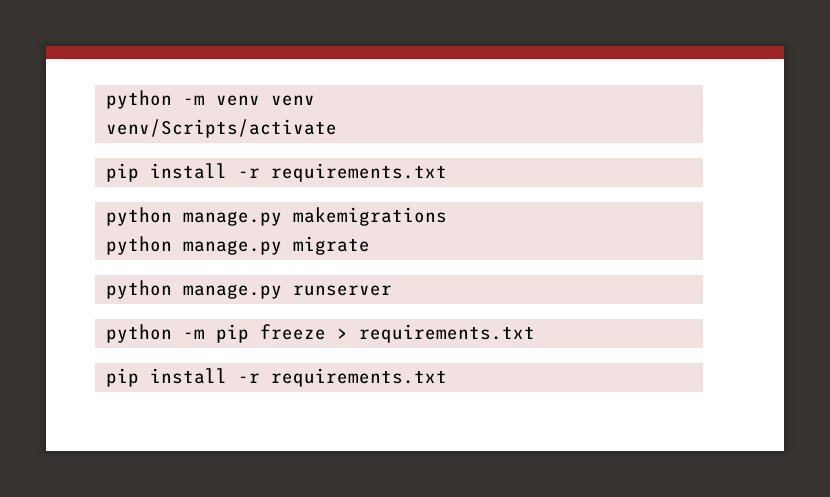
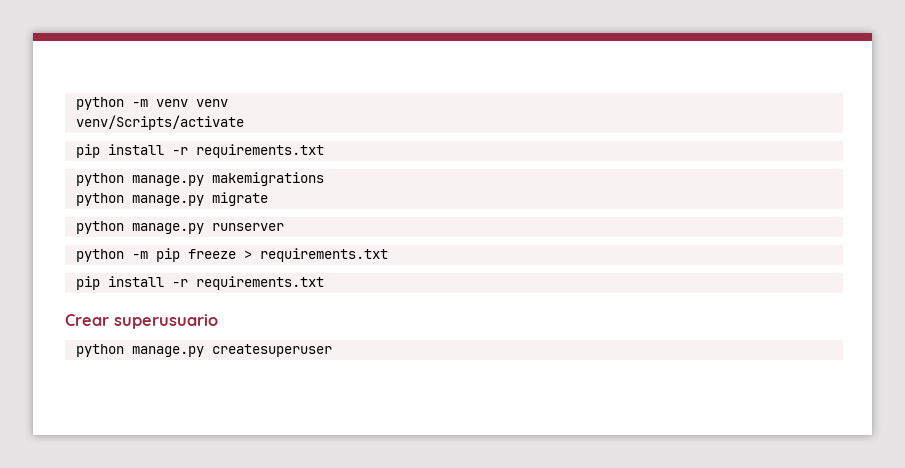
(448, 377) none -> [65,314,218,329] [75,344,332,357] // Crear superusuario // python manage.py createsuperuser

